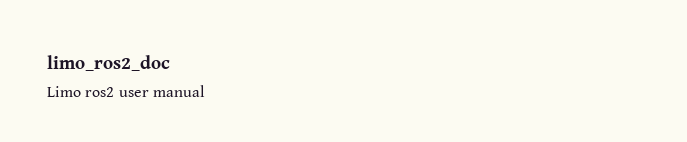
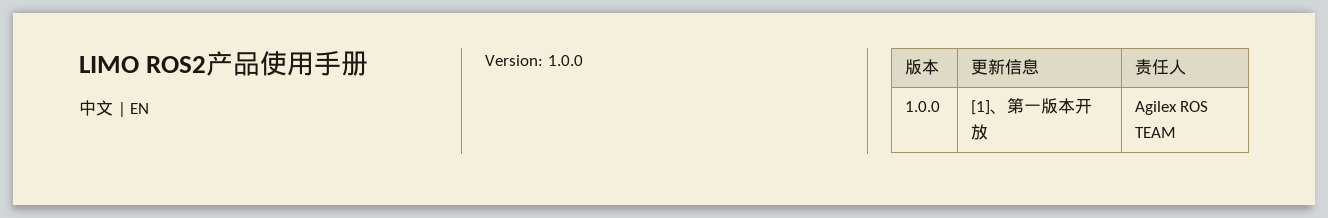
[47,55,170,71] [47,85,205,97] limo_ros2_doc // Limo ros2 user manual -> [79,51,369,76] [79,100,150,117] [485,55,583,66] [904,59,939,75] [970,59,1039,75] [1134,59,1186,75] [904,101,940,112] [970,98,1092,115] [970,124,988,140] [1134,101,1209,115] [1134,127,1176,138] LIMO ROS2产品使用手册 // 中文 | EN // Version: 1.0.0 // 版本 | 更新信息 | 责任人 // 1.0.0 | [1]、第一版本开放 | Agilex ROS TEAM

